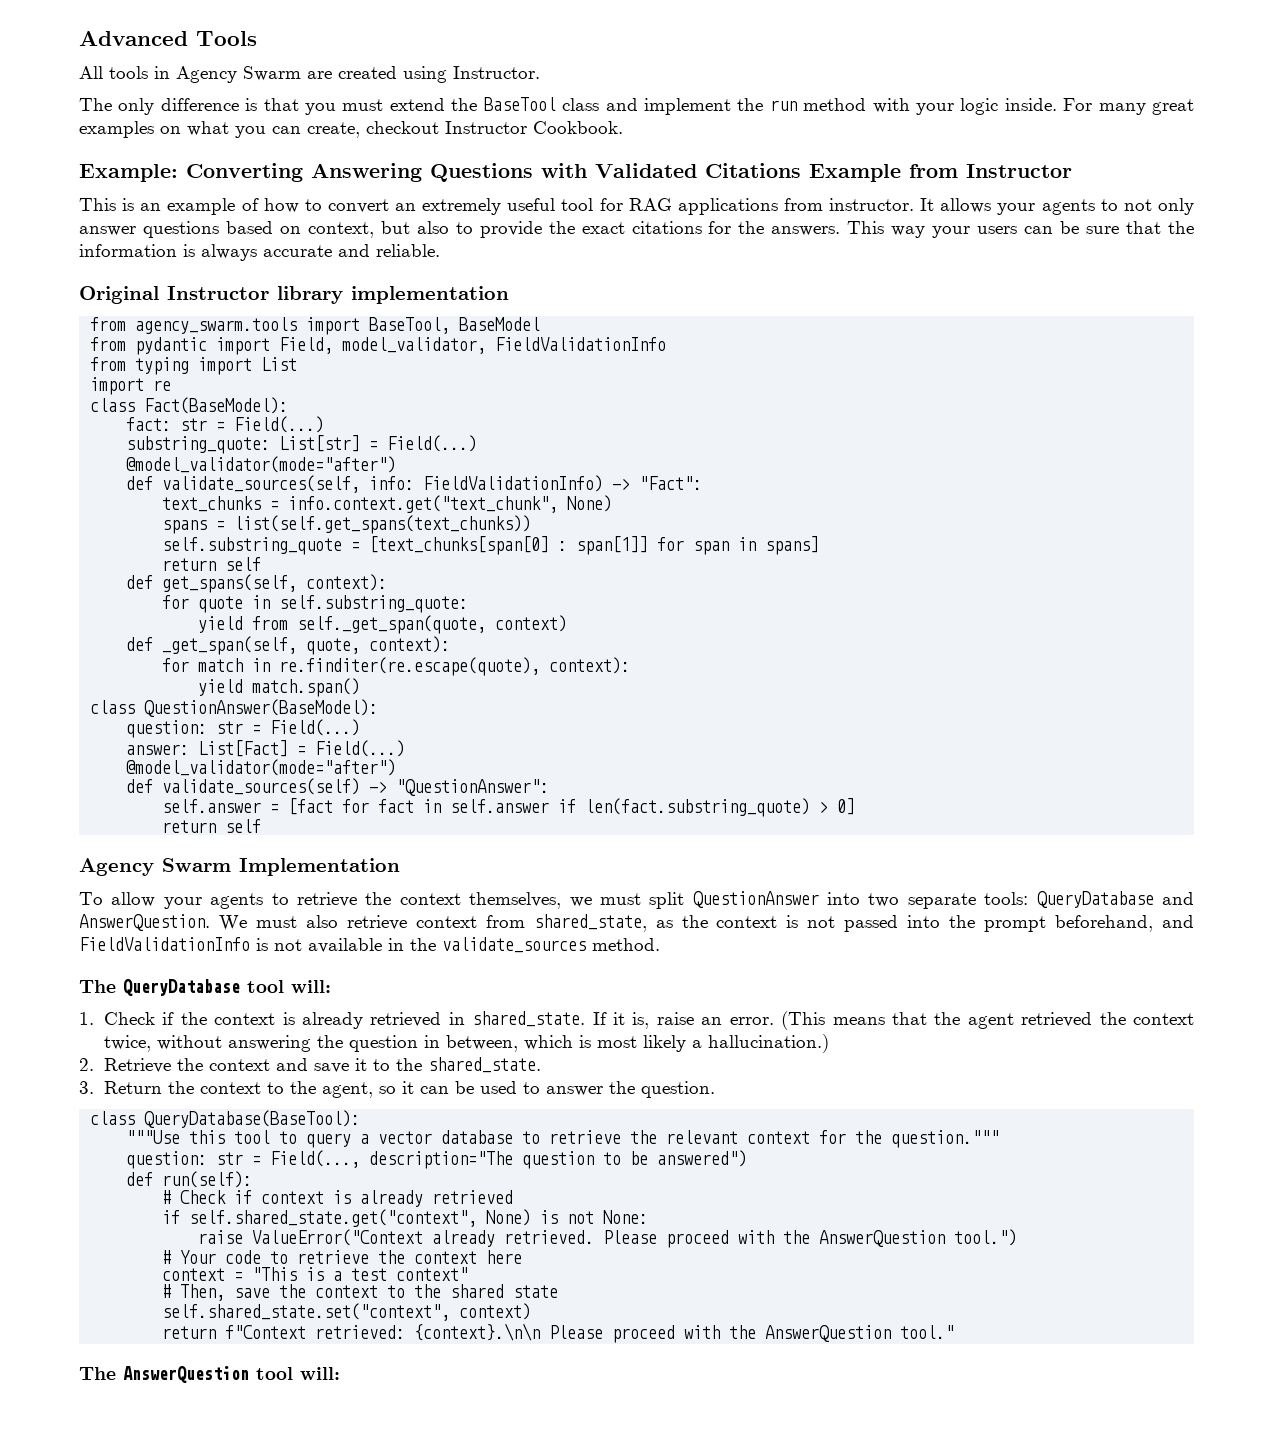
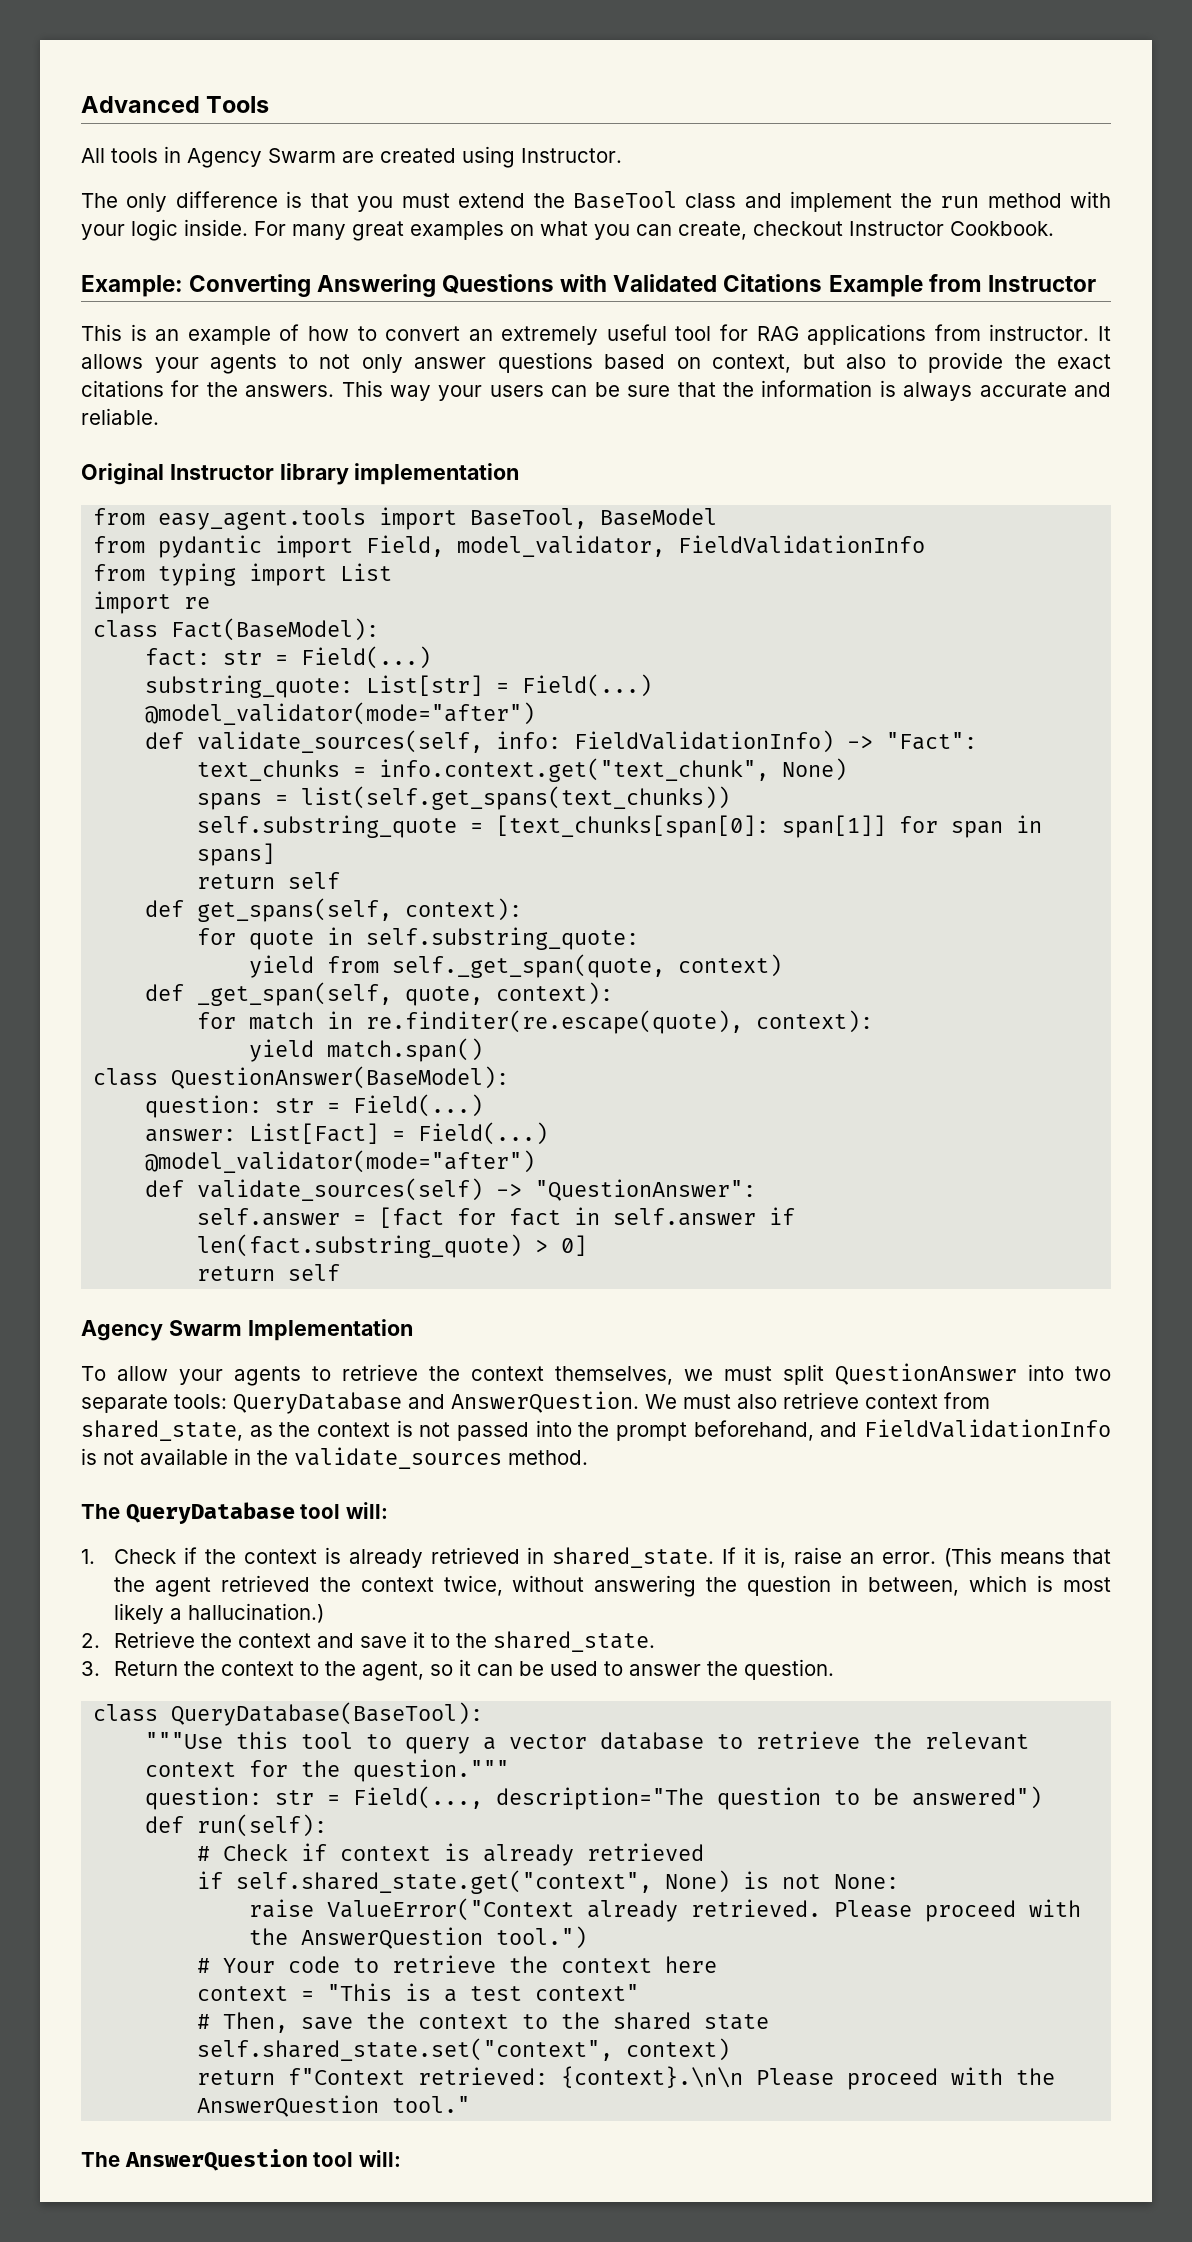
[135,317,298,334] agency_swarm.tools -> [158,508,367,530] easy_agent.tools
[369,536,568,555] [text_chunks[span[0] : -> [496,815,770,838] [text_chunks[span[0]:

